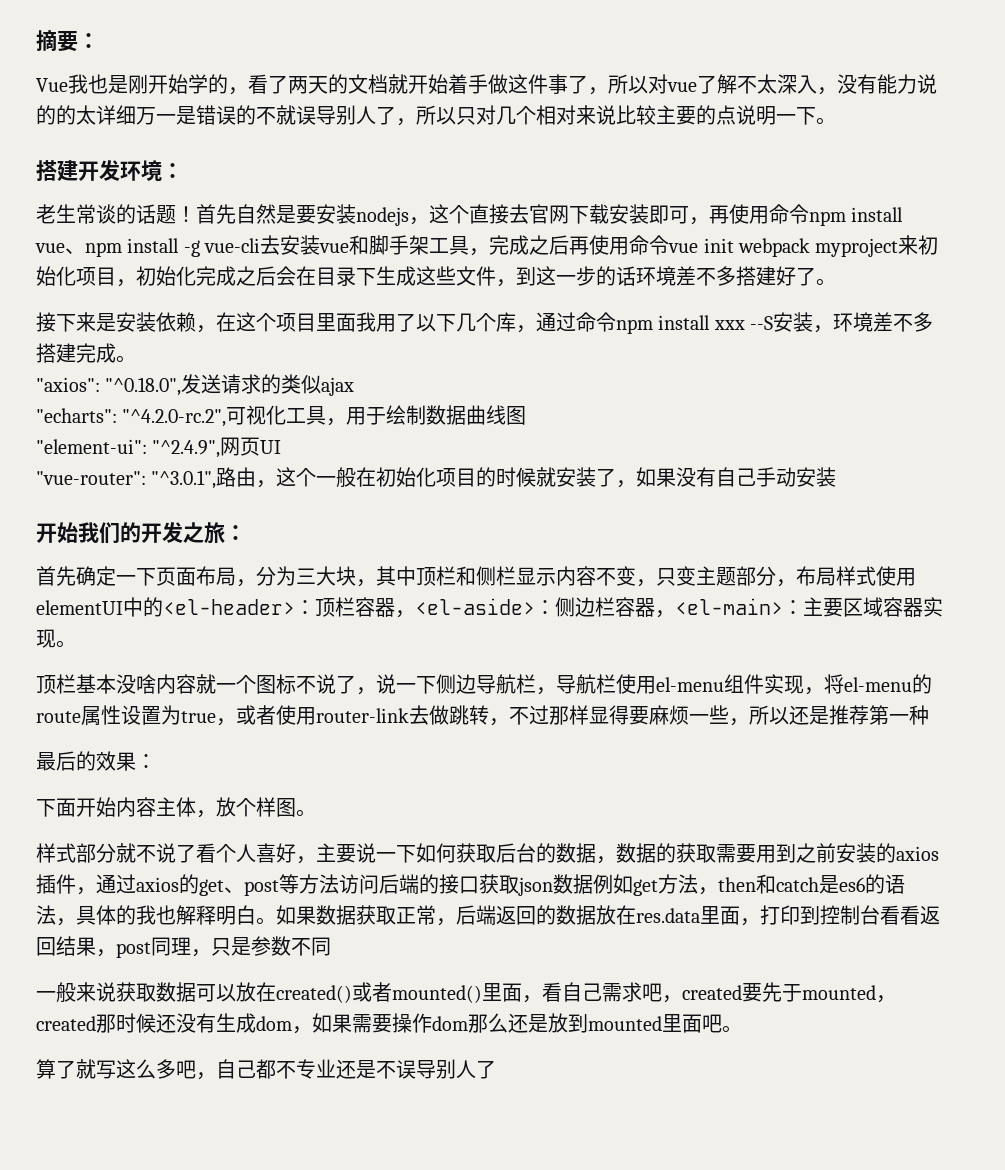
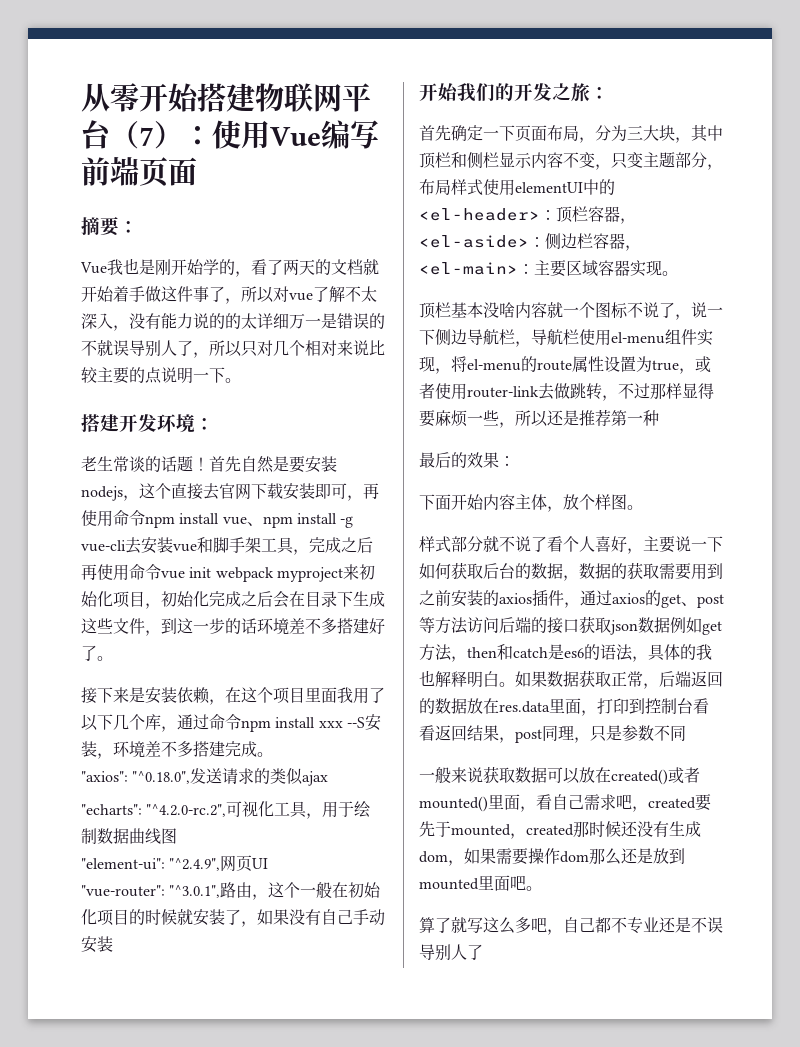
(36, 40) none -> [81,83,371,112] [81,120,379,149] [81,157,197,187] 从零开始搭建物联网平台（7）：使用Vue编写前端页面 //

